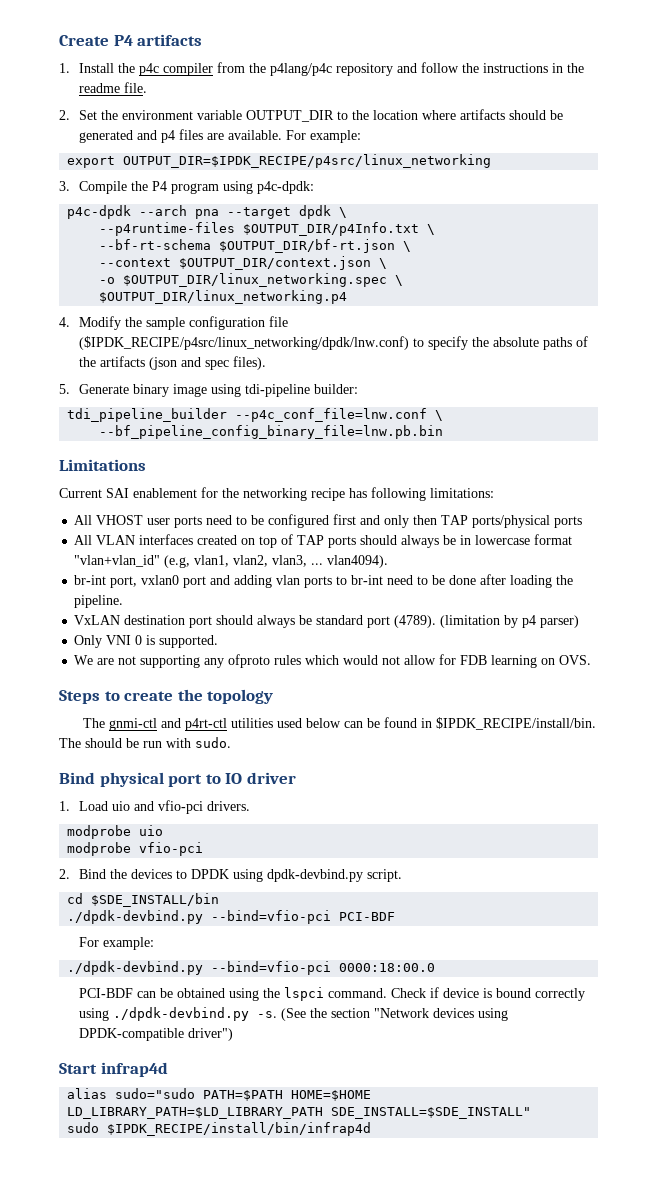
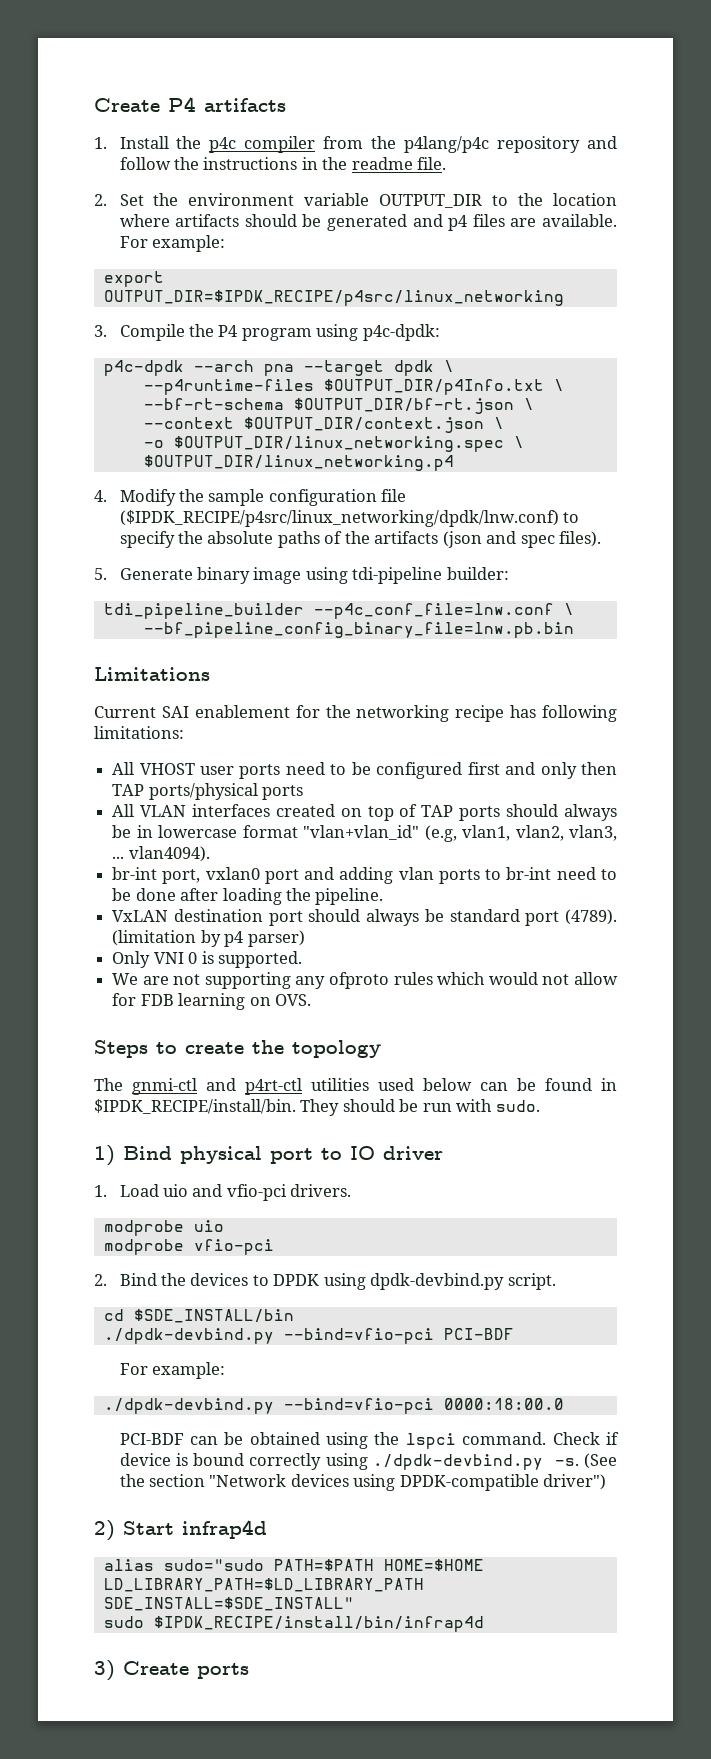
[59,738,81,748] The -> [300,1099,340,1116] They
(231, 742) none -> [94,1145,115,1166] 1)
(233, 1034) none -> [94,1520,115,1541] 2)
(372, 1129) none -> [94,1660,249,1681] // 3) Create ports

